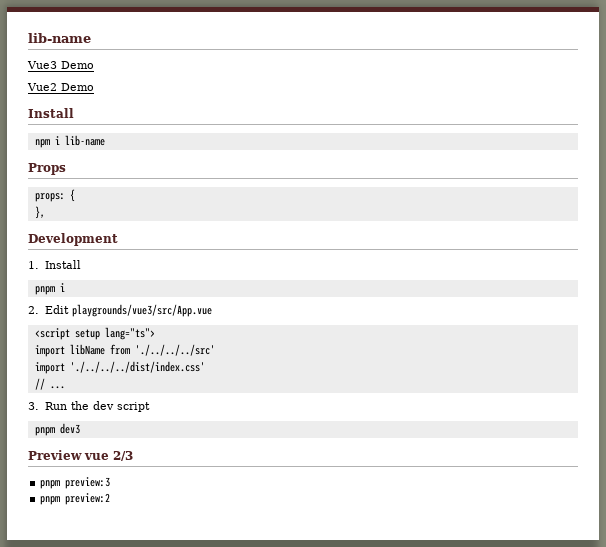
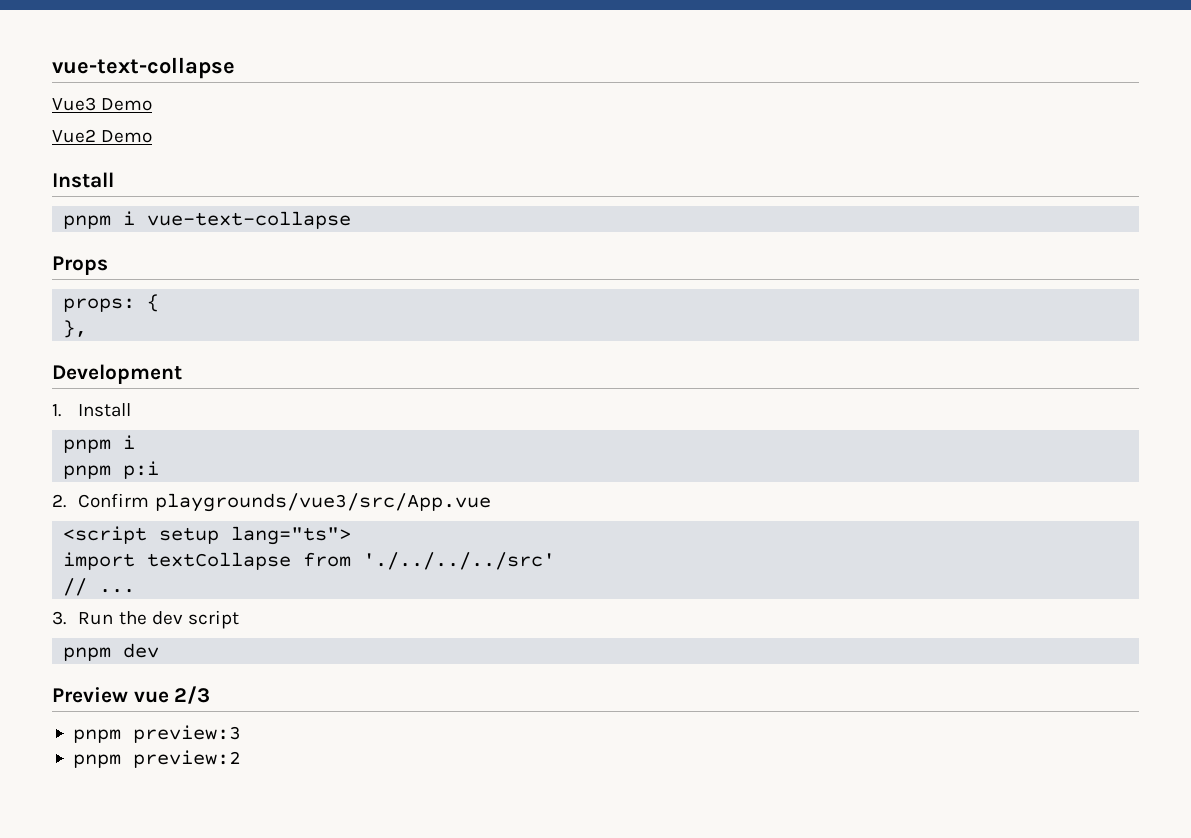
[28,33,91,43] lib-name -> [52,57,235,79] vue-text-collapse
[34,135,105,148] npm i lib-name -> [63,211,352,229] pnpm i vue-text-collapse
(65, 287) none -> [63,461,160,479] // pnpm p:i
[44,305,69,314] Edit -> [78,493,150,508] Confirm
[69,344,105,355] libName -> [147,552,292,570] textCollapse
[34,361,205,374] // import './../../../dist/index.css' -> (556, 561) none
[59,423,80,434] dev3 -> [123,643,160,658] dev

